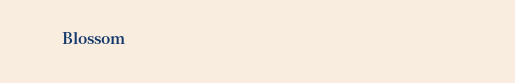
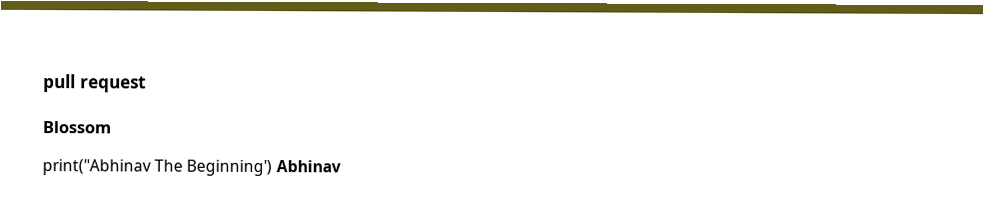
(62, 37) none -> [43,74,146,93] pull request //
(125, 37) none -> [42,159,341,177] // print("Abhinav The Beginning') Abhinav

